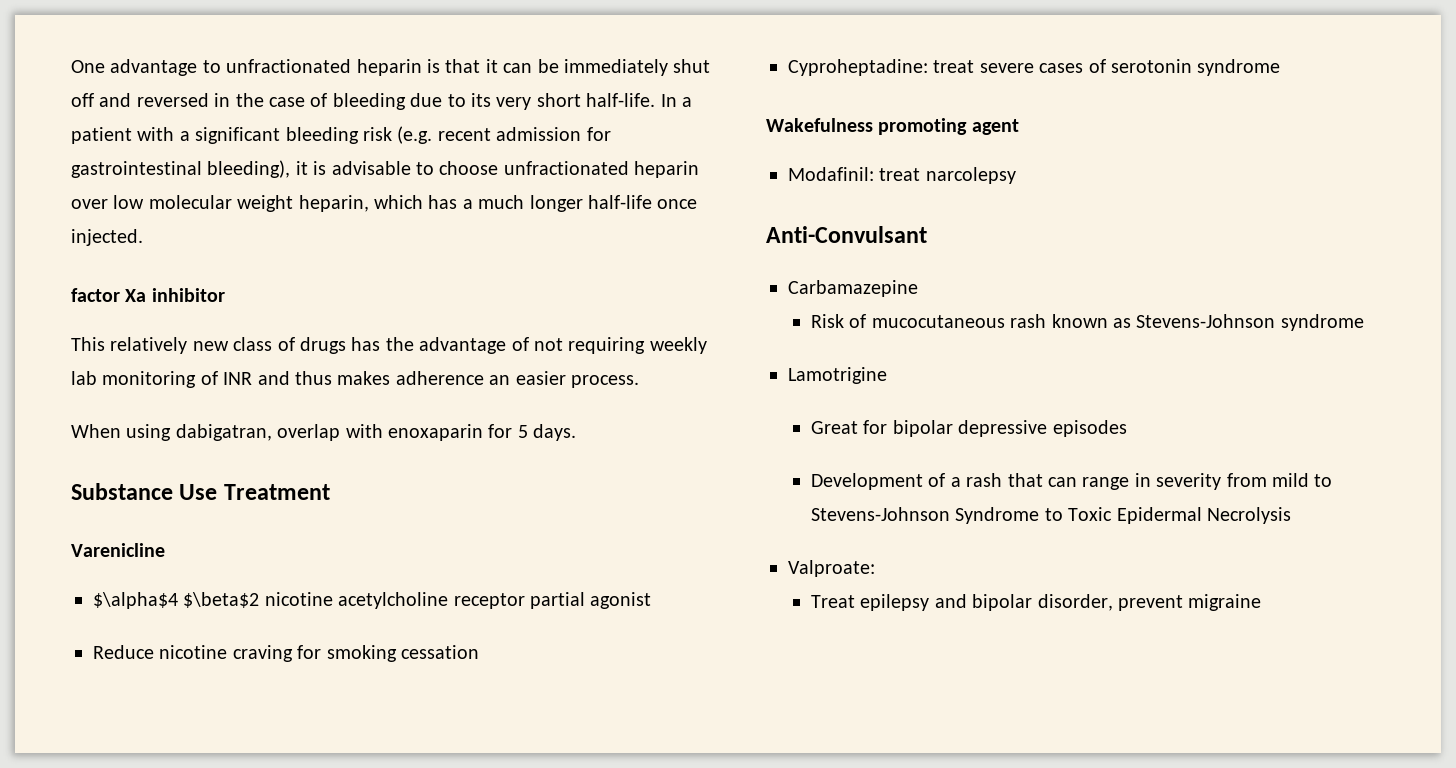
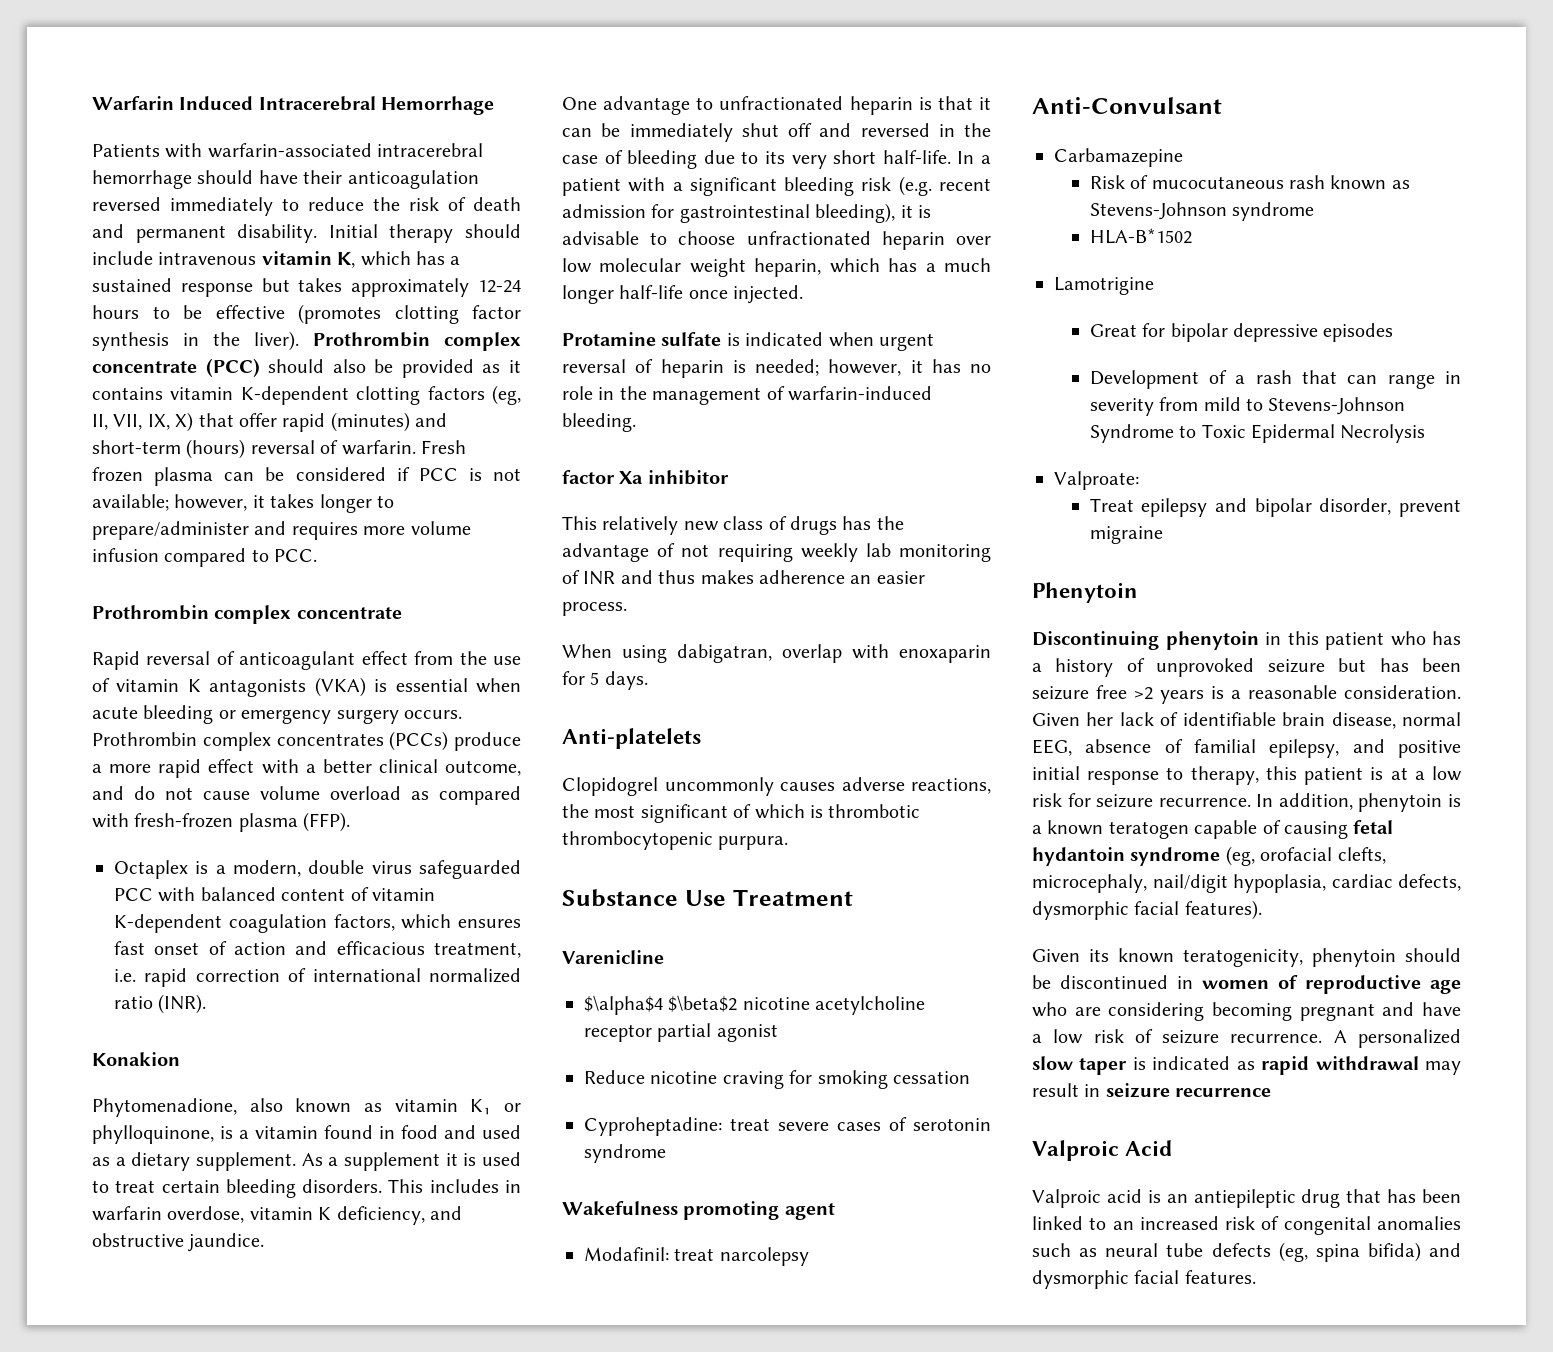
(71, 66) none -> [92,96,495,115] [92,143,484,158] [92,170,479,189] [92,197,521,216] [92,224,521,243] [92,251,461,268] [92,278,521,297] [92,304,521,324] [92,331,521,351] [92,358,521,378] [92,385,521,405] [92,412,448,432] [92,439,466,459] [92,467,521,486] [92,494,394,513] [92,521,471,540] [92,548,318,567] [92,605,402,624] [92,651,521,670] [92,677,521,697] [92,705,462,724] [92,731,521,751] [92,759,521,778] [92,786,521,805] [92,812,351,832] [114,860,521,879] [114,887,435,902] [114,914,521,933] [114,941,521,958] [114,968,521,987] [114,994,207,1014] [92,1052,180,1066] [92,1098,522,1117] [92,1125,521,1144] [92,1152,521,1171] [92,1179,521,1198] [92,1206,462,1225] [92,1233,265,1252] Warfarin Induced Intracerebral Hemorrhage // Patients with warfarin-associated intracerebral hemorrhage should have their anticoagulation reversed immediately to reduce the risk of death and permanent disability. Initial therapy should include intravenous vitamin K, which has a sustained response but takes approximately 12-24 hours to be effective (promotes clotting factor synthesis in the liver). Prothrombin complex concentrate (PCC) should also be provided as it contains vitamin K-dependent clotting factors (eg, II, VII, IX, X) that offer rapid (minutes) and short-term (hours) reversal of warfarin. Fresh frozen plasma can be considered if PCC is not available; however, it takes longer to prepare/administer and requires more volume infusion compared to PCC. // Prothrombin complex concentrate // Rapid reversal of anticoagulant effect from the use of vitamin K antagonists (VKA) is essential when acute bleeding or emergency surgery occurs. Prothrombin complex concentrates (PCCs) produce a more rapid effect with a better clinical outcome, and do not cause volume overload as compared with fresh-frozen plasma (FFP). // Octaplex is a modern, double virus safeguarded PCC with balanced content of vitamin K-dependent coagulation factors, which ensures fast onset of action and efficacious treatment, i.e. rapid correction of international normalized ratio (INR). // Konakion // Phytomenadione, also known as vitamin K₁ or phylloquinone, is a vitamin found in food and used as a dietary supplement. As a supplement it is used to treat certain bleeding disorders. This includes in warfarin overdose, vitamin K deficiency, and obstructive jaundice. //
(143, 237) none -> [562,332,934,351] [562,359,991,378] [562,386,932,405] [562,413,636,432] // Protamine sulfate is indicated when urgent reversal of heparin is needed; however, it has no role in the management of warfarin-induced bleeding.
(577, 432) none -> [562,728,701,749] [562,777,991,796] [562,804,921,823] [562,831,789,850] // Anti-platelets // Clopidogrel uncommonly causes adverse reactions, the most significant of which is thrombotic thrombocytopenic purpura.
(1364, 322) none -> [1089,228,1192,244] // HLA-B*1502
(1262, 602) none -> [1032,582,1138,603] [1032,631,1461,650] [1032,658,1461,677] [1032,685,1461,704] [1032,712,1461,729] [1032,739,1461,758] [1032,766,1462,785] [1032,793,1461,812] [1032,820,1394,839] [1032,846,1386,866] [1032,874,1461,893] [1032,900,1262,920] [1032,948,1461,967] [1032,975,1461,994] [1032,1002,1461,1021] [1032,1029,1461,1048] [1032,1056,1461,1075] [1032,1083,1272,1098] [1032,1140,1173,1161] [1032,1189,1461,1208] [1032,1216,1461,1235] [1032,1242,1461,1262] [1032,1270,1256,1289] // Phenytoin // Discontinuing phenytoin in this patient who has a history of unprovoked seizure but has been seizure free >2 years is a reasonable consideration. Given her lack of identifiable brain disease, normal EEG, absence of familial epilepsy, and positive initial response to therapy, this patient is at a low risk for seizure recurrence. In addition, phenytoin is a known teratogen capable of causing fetal hydantoin syndrome (eg, orofacial clefts, microcephaly, nail/digit hypoplasia, cardiac defects, dysmorphic facial features). // Given its known teratogenicity, phenytoin should be discontinued in women of reproductive age who are considering becoming pregnant and have a low risk of seizure recurrence. A personalized slow taper is indicated as rapid withdrawal may result in seizure recurrence // Valproic Acid // Valproic acid is an antiepileptic drug that has been linked to an increased risk of congenital anomalies such as neural tube defects (eg, spina bifida) and dysmorphic facial features.

